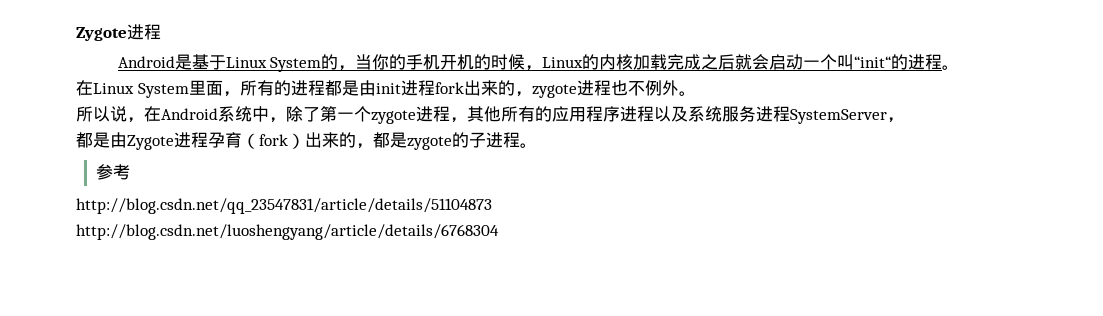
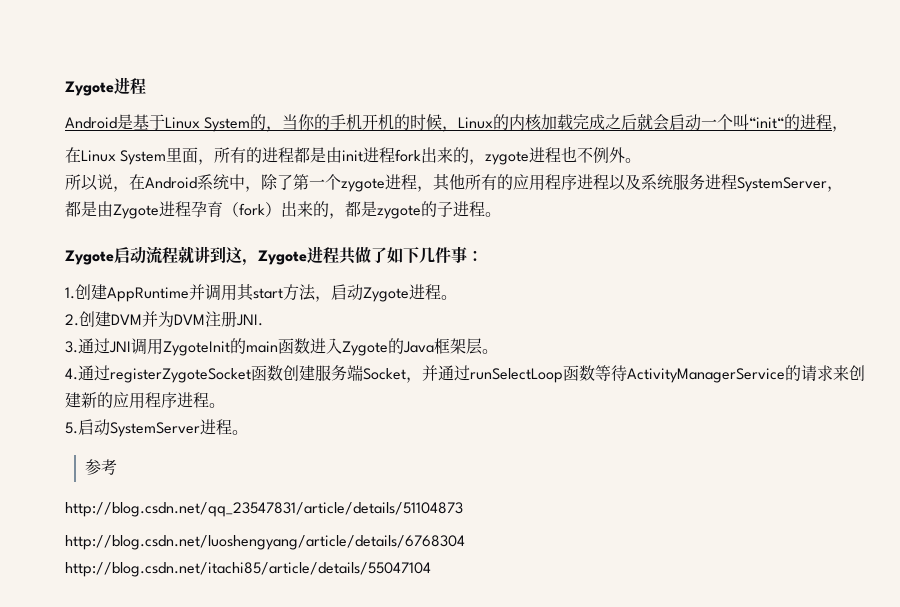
[942,65,960,70] 。 -> [832,126,849,132] ，
(537, 145) none -> [65,246,483,266] [65,284,457,302] [65,311,263,327] [65,338,498,356] [65,365,865,383] [65,392,225,409] [65,419,248,437] // Zygote启动流程就讲到这，Zygote进程共做了如下几件事： // 1.创建AppRuntime并调用其start方法，启动Zygote进程。 // 2.创建DVM并为DVM注册JNI. // 3.通过JNI调用ZygoteInit的main函数进入Zygote的Java框架层。 // 4.通过registerZygoteSocket函数创建服务端Socket，并通过runSelectLoop函数等待ActivityManagerService的请求来创建新的应用程序进程。 // 5.启动SystemServer进程。
(499, 232) none -> [65,562,431,577] // http://blog.csdn.net/itachi85/article/details/55047104

